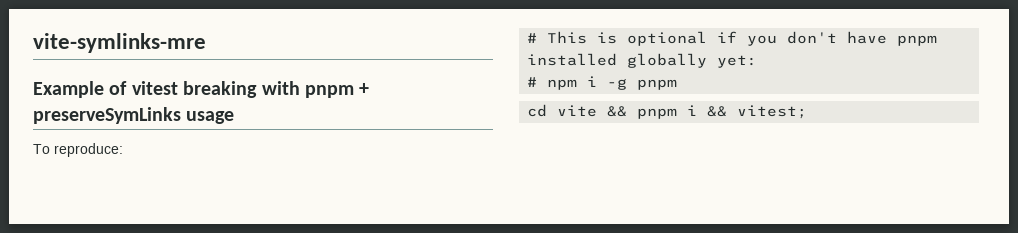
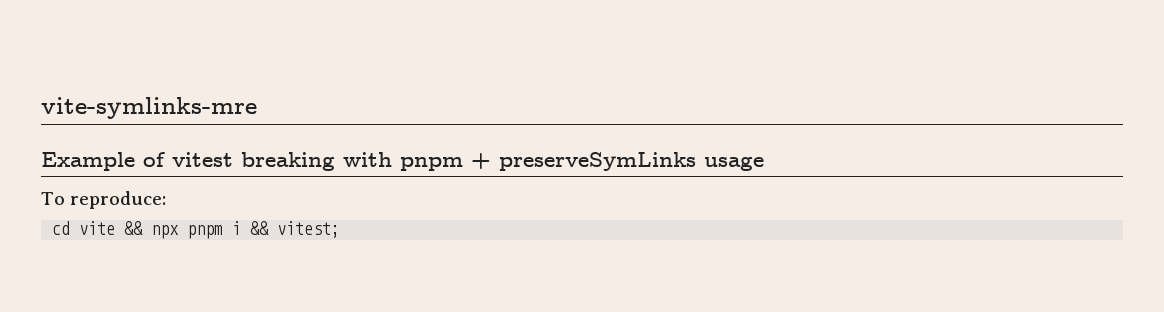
[527,31,938,46] [527,53,758,68] [527,76,678,90] // # This is optional if you don't have pnpm installed globally yet: // # npm i -g pnpm -> (167, 200) none
(628, 111) none -> [151,225,180,239] npx

